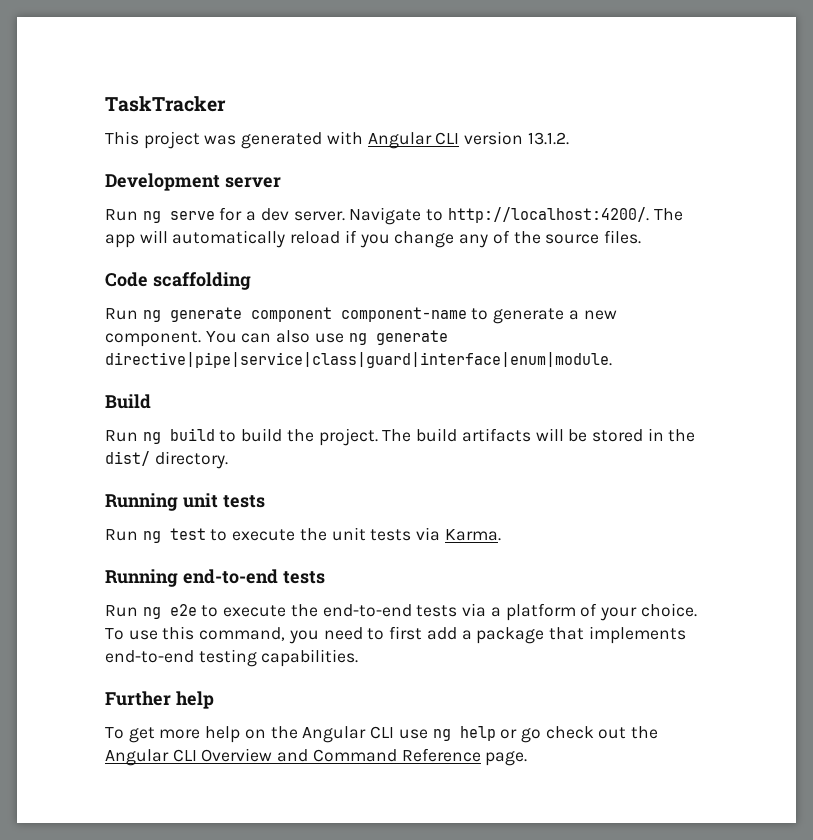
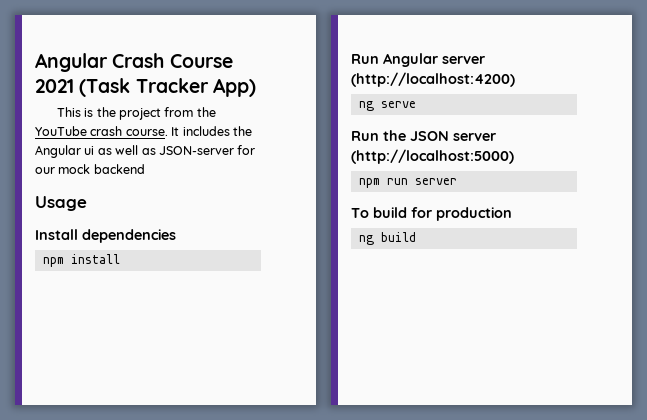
[105,96,226,112] [105,131,569,149] [105,173,281,191] [105,207,683,225] [105,230,641,248] [105,272,251,290] [105,307,617,324] [105,330,448,347] [105,352,612,368] [105,394,151,409] [105,428,696,446] [105,451,228,469] [105,493,265,511] [105,527,501,543] [105,569,325,587] [105,603,697,621] [105,626,686,644] [105,649,359,667] [105,691,214,709] [105,726,659,743] [105,748,528,766] TaskTracker // This project was generated with Angular CLI version 13.1.2. // Development server // Run ng serve for a dev server. Navigate to http://localhost:4200/. The app will automatically reload if you change any of the source files. // Code scaffolding // Run ng generate component component-name to generate a new component. You can also use ng generate directive|pipe|service|class|guard|interface|enum|module. // Build // Run ng build to build the project. The build artifacts will be stored in the dist/ directory. // Running unit tests // Run ng test to execute the unit tests via Karma. // Running end-to-end tests // Run ng e2e to execute the end-to-end tests via a platform of your choice. To use this command, you need to first add a package that implements end-to-end testing capabilities. // Further help // To get more help on the Angular CLI use ng help or go check out the Angular CLI Overview and Command Reference page. -> [35,53,233,72] [35,78,256,97] [56,107,216,120] [35,126,252,136] [35,145,256,158] [35,164,145,174] [35,196,87,211] [35,229,176,243] [42,254,120,267] [351,53,485,67] [351,72,515,87] [358,101,416,111] [351,130,496,141] [351,149,514,164] [358,178,457,188] [351,207,512,221] [358,232,416,245] Angular Crash Course 2021 (Task Tracker App) // This is the project from the YouTube crash course. It includes the Angular ui as well as JSON-server for our mock backend // Usage // Install dependencies // npm install // Run Angular server (http://localhost:4200) // ng serve // Run the JSON server (http://localhost:5000) // npm run server // To build for production // ng build

